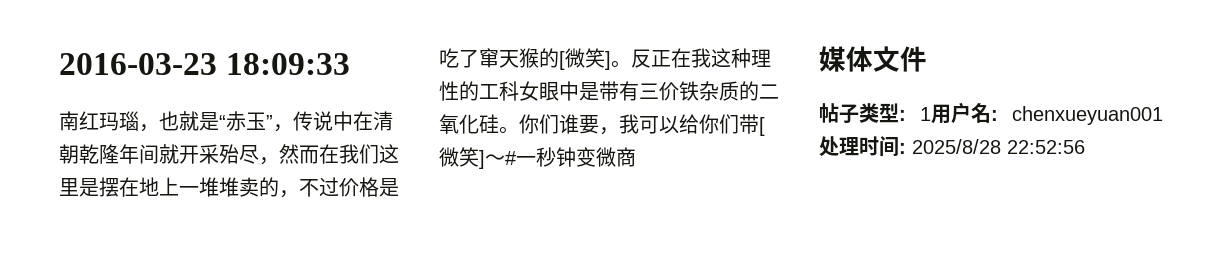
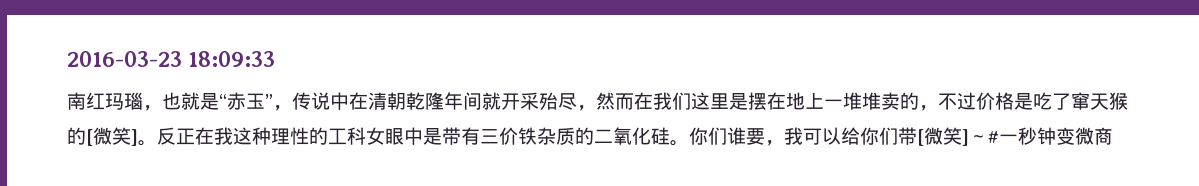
[819,46,927,72] [819,102,1163,125] [819,136,1085,157] // 媒体文件 // 帖子类型: 1用户名: chenxueyuan001处理时间: 2025/8/28 22:52:56 -> (1113, 136) none

